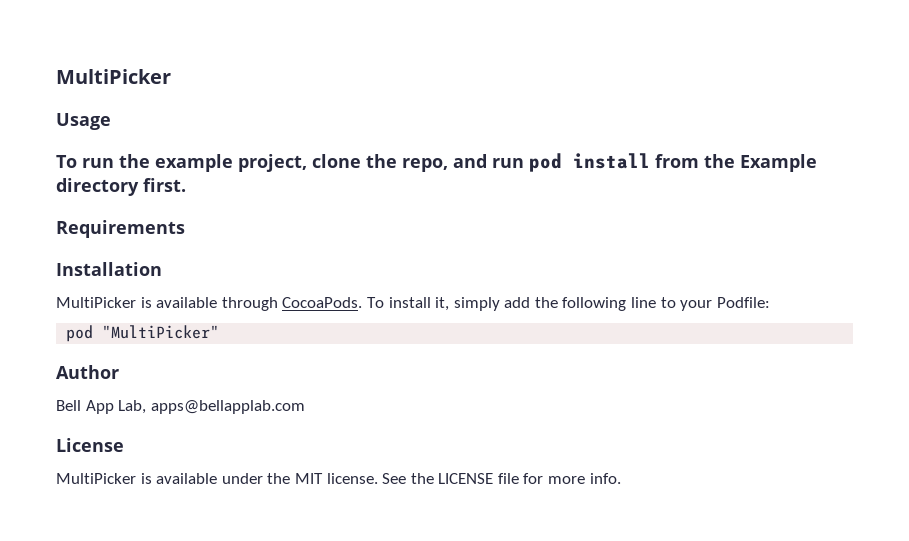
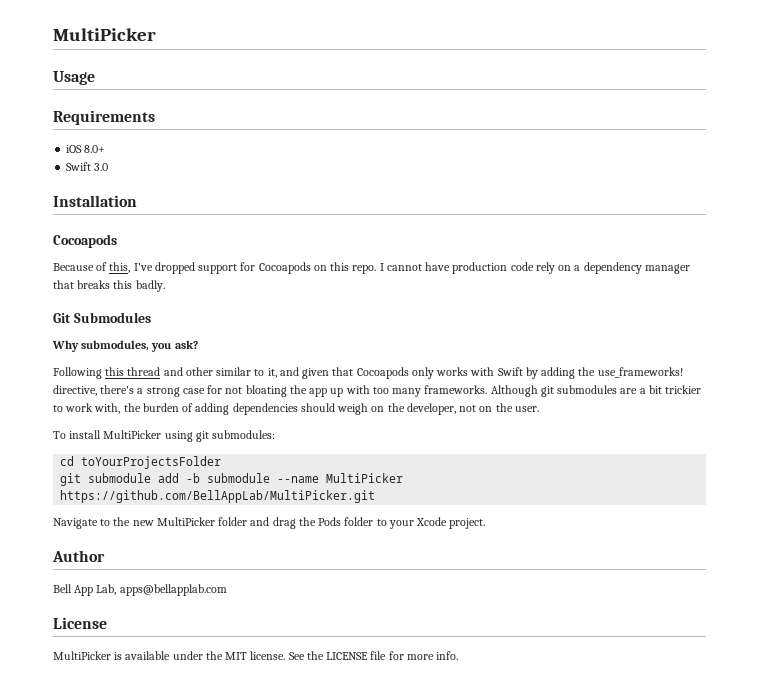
[56,153,817,172] [56,178,186,196] [56,220,185,238] [56,262,162,276] [56,297,770,311] [66,325,220,342] To run the example project, clone the repo, and run pod install from the Example directory first. // Requirements // Installation // MultiPicker is available through CocoaPods. To install it, simply add the following line to your Podfile: // pod "MultiPicker" -> [53,110,155,125] [66,145,106,153] [66,162,109,171] [53,195,137,207] [53,234,117,248] [53,262,690,274] [53,280,165,292] [53,312,151,323] [52,340,198,352] [53,367,683,379] [53,385,702,397] [53,403,539,415] [53,430,276,442] [60,456,222,469] [60,473,404,486] [60,490,376,503] [53,517,486,529] Requirements // iOS 8.0+ // Swift 3.0 // Installation // Cocoapods // Because of this, I've dropped support for Cocoapods on this repo. I cannot have production code rely on a dependency manager that breaks this badly. // Git Submodules // Why submodules, you ask? // Following this thread and other similar to it, and given that Cocoapods only works with Swift by adding the use_frameworks! directive, there's a strong case for not bloating the app up with too many frameworks. Although git submodules are a bit trickier to work with, the burden of adding dependencies should weigh on the developer, not on the user. // To install MultiPicker using git submodules: // cd toYourProjectsFolder // git submodule add -b submodule --name MultiPicker https://github.com/BellAppLab/MultiPicker.git // Navigate to the new MultiPicker folder and drag the Pods folder to your Xcode project.

